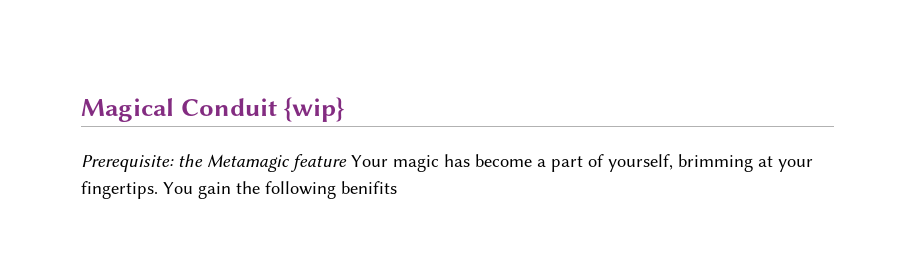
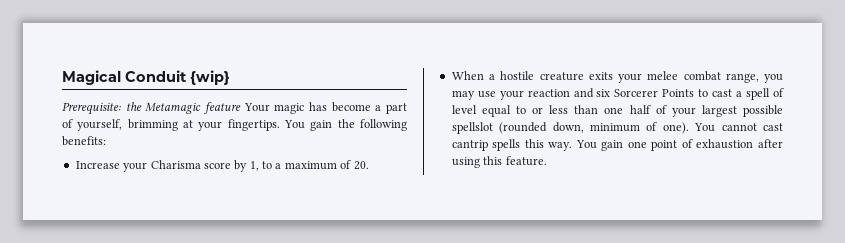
[341,181,397,194] benifits -> [62,136,106,146] [75,160,369,172] [451,71,783,83] [451,88,784,100] [451,105,783,117] [451,122,783,134] [451,139,783,151] [451,156,547,168] benefits: // Increase your Charisma score by 1, to a maximum of 20. // When a hostile creature exits your melee combat range, you may use your reaction and six Sorcerer Points to cast a spell of level equal to or less than one half of your largest possible spellslot (rounded down, minimum of one). You cannot cast cantrip spells this way. You gain one point of exhaustion after using this feature.

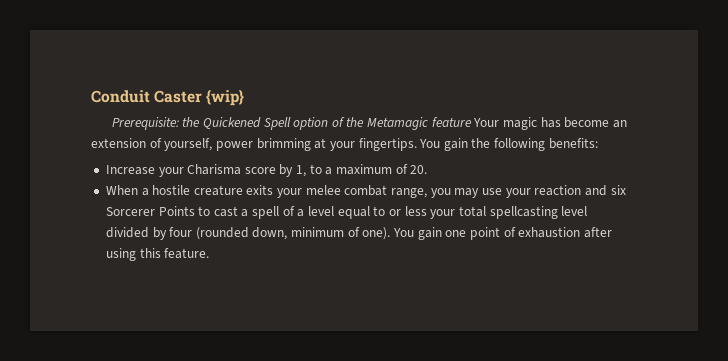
[62,70,187,85] Magical Conduit -> [91,90,203,103] Conduit Caster
(142, 106) none -> [202,117,365,130] Quickened Spell option of the
[375,103,407,114] a part -> [612,120,627,128] [91,138,146,148] an extension
(123, 125) none -> [215,141,253,151] power
(784, 92) none -> [297,209,305,217] a
[574,105,783,117] [451,122,493,134] than one half of your largest possible spellslot -> [430,206,588,219] [105,227,193,240] your total spellcasting level divided by four
[721,123,783,131] [451,139,597,151] cannot cast cantrip spells this way. You -> (415, 232) none

